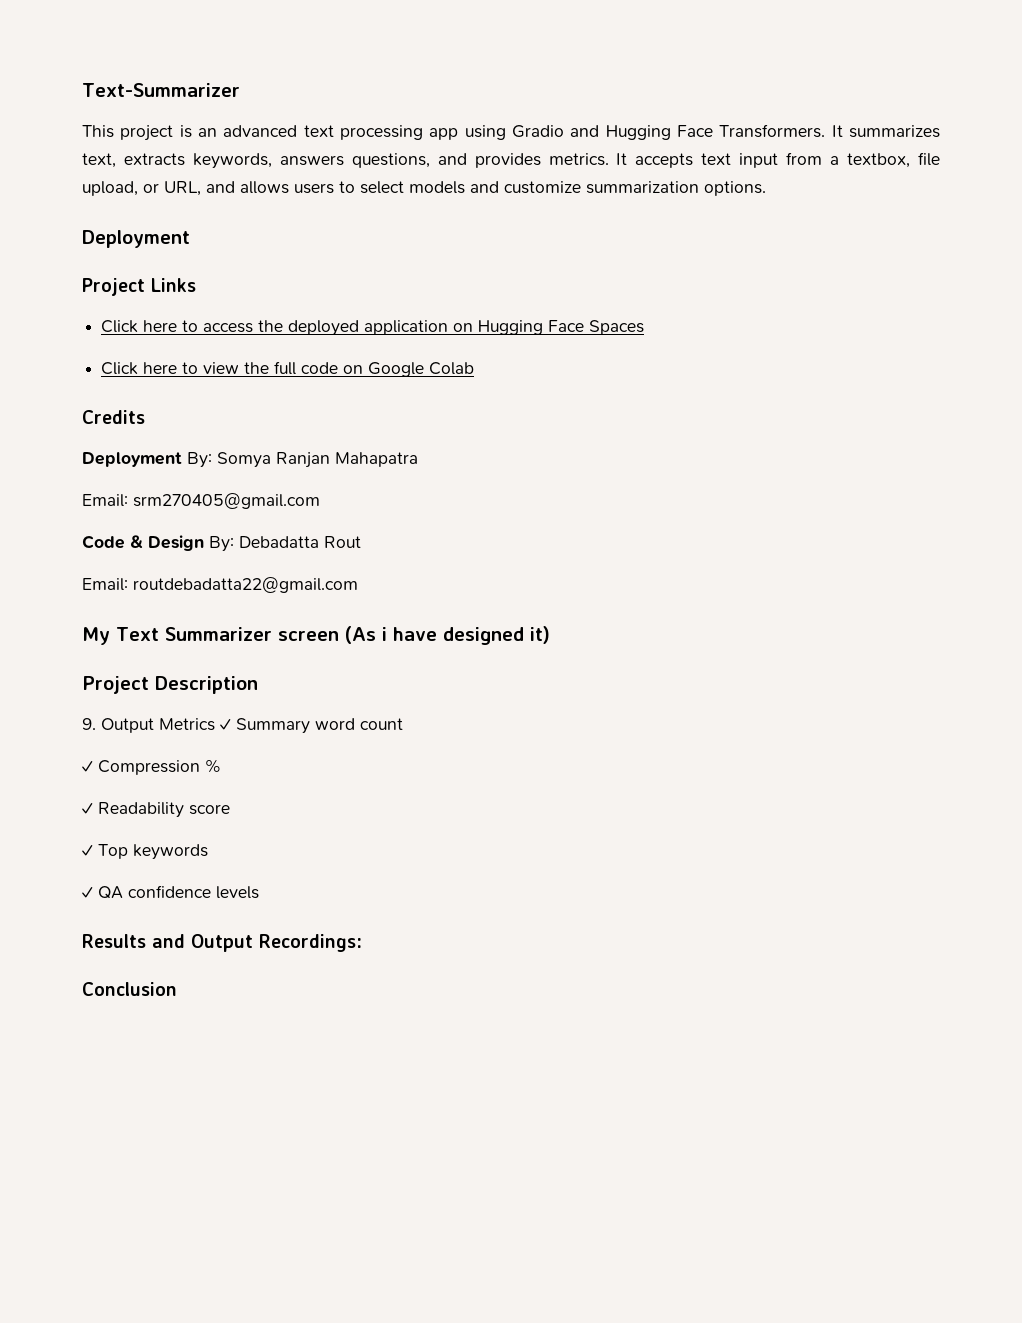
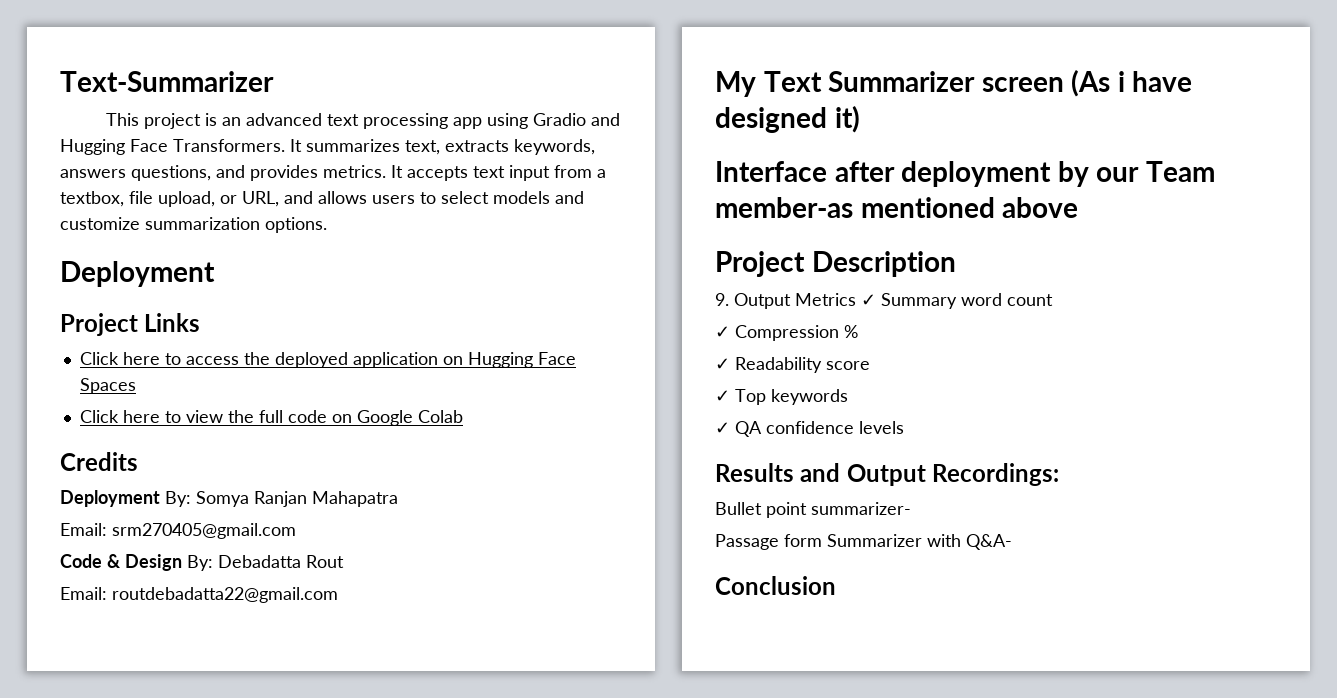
(550, 635) none -> [715,161,1215,187] [715,197,1079,218] // Interface after deployment by our Team member-as mentioned above
(362, 943) none -> [715,502,911,518] [715,534,1012,550] // Bullet point summarizer- // Passage form Summarizer with Q&A-

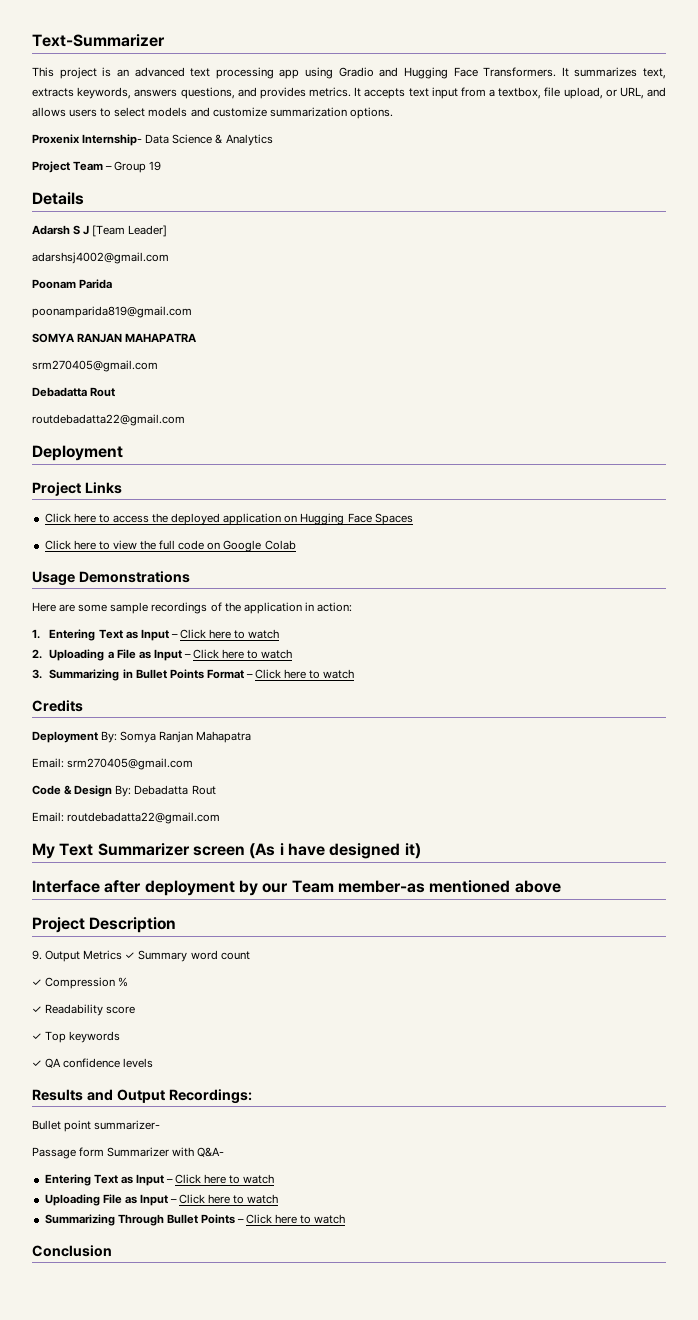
(327, 225) none -> [32,134,273,146] [32,161,162,173] [32,192,84,205] [32,225,168,237] [32,252,169,264] [32,279,113,289] [32,306,192,318] [32,333,198,343] [32,360,158,372] [32,387,116,397] [32,414,185,426] // Proxenix Internship- Data Science & Analytics // Project Team – Group 19 // Details // Adarsh S J [Team Leader] // adarshsj4002@gmail.com // Poonam Parida // poonamparida819@gmail.com // SOMYA RANJAN MAHAPATRA // srm270405@gmail.com // Debadatta Rout // routdebadatta22@gmail.com
(463, 416) none -> [32,571,190,586] [32,602,352,614] [32,629,280,641] [32,649,293,661] [32,669,355,681] // Usage Demonstrations // Here are some sample recordings of the application in action: // 1. Entering Text as Input – Click here to watch // 2. Uploading a File as Input – Click here to watch // 3. Summarizing in Bullet Points Format – Click here to watch
(1012, 542) none -> [44,1174,275,1186] [44,1194,279,1206] [44,1214,346,1226] // Entering Text as Input – Click here to watch // Uploading File as Input – Click here to watch // Summarizing Through Bullet Points – Click here to watch

